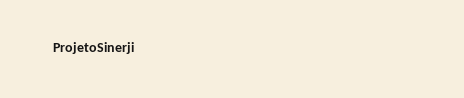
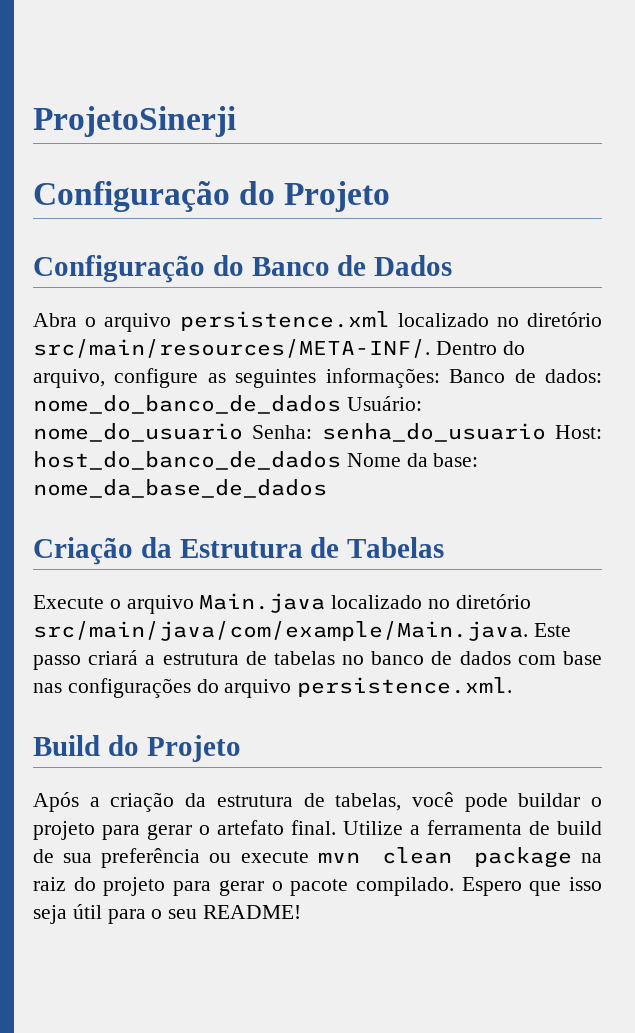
(134, 48) none -> [33,181,391,212] [33,255,453,283] [33,311,602,332] [33,339,525,358] [33,368,603,388] [33,395,422,414] [33,423,603,442] [33,451,479,470] [33,479,327,498] [33,537,445,565] [33,593,531,614] [33,621,571,641] [33,650,602,670] [33,677,513,698] [33,735,241,762] [33,792,602,812] [33,820,602,840] [33,847,602,868] [33,877,602,896] [33,904,302,924] // Configuração do Projeto // Configuração do Banco de Dados // Abra o arquivo persistence.xml localizado no diretório src/main/resources/META-INF/. Dentro do arquivo, configure as seguintes informações: Banco de dados: nome_do_banco_de_dados Usuário: nome_do_usuario Senha: senha_do_usuario Host: host_do_banco_de_dados Nome da base: nome_da_base_de_dados // Criação da Estrutura de Tabelas // Execute o arquivo Main.java localizado no diretório src/main/java/com/example/Main.java. Este passo criará a estrutura de tabelas no banco de dados com base nas configurações do arquivo persistence.xml. // Build do Projeto // Após a criação da estrutura de tabelas, você pode buildar o projeto para gerar o artefato final. Utilize a ferramenta de build de sua preferência ou execute mvn clean package na raiz do projeto para gerar o pacote compilado. Espero que isso seja útil para o seu README!

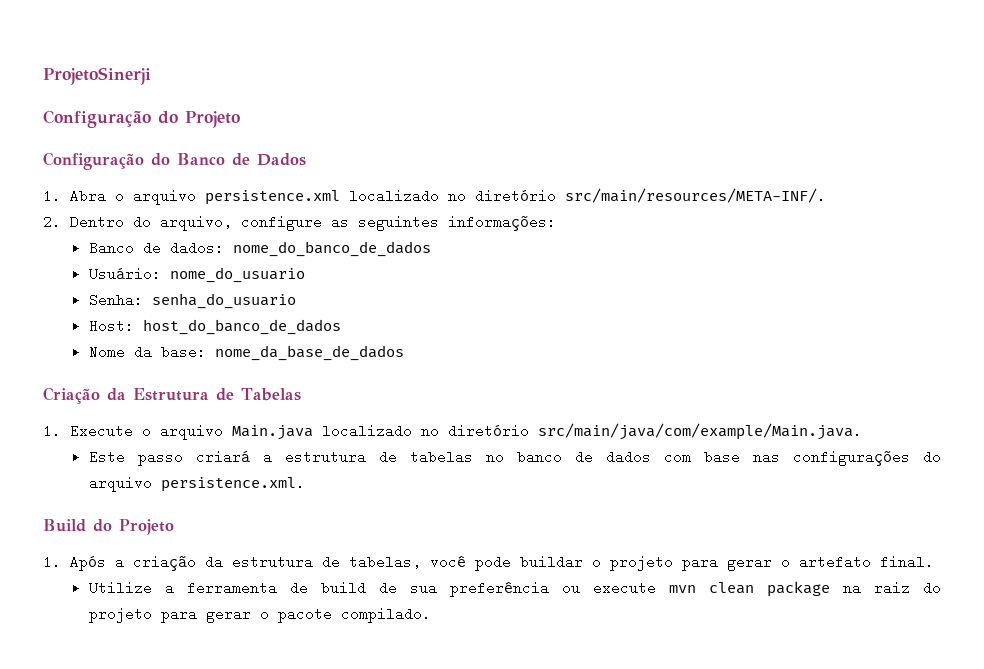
(453, 265) none -> [43,189,61,203] 1.
(430, 348) none -> [43,215,61,229] // 2.
(440, 378) none -> (556, 223) //
(341, 404) none -> (431, 249) //
(243, 432) none -> (305, 275) //
(546, 432) none -> (296, 301) //
(341, 460) none -> (341, 327) //
(445, 547) none -> [43,424,61,438] 1.
(528, 631) none -> (862, 431) //
(241, 748) none -> [43,555,61,569] 1.
(336, 827) none -> (934, 562) //
[461,877,602,896] [33,904,302,924] Espero que isso seja útil para o seu README! -> (431, 615) none

